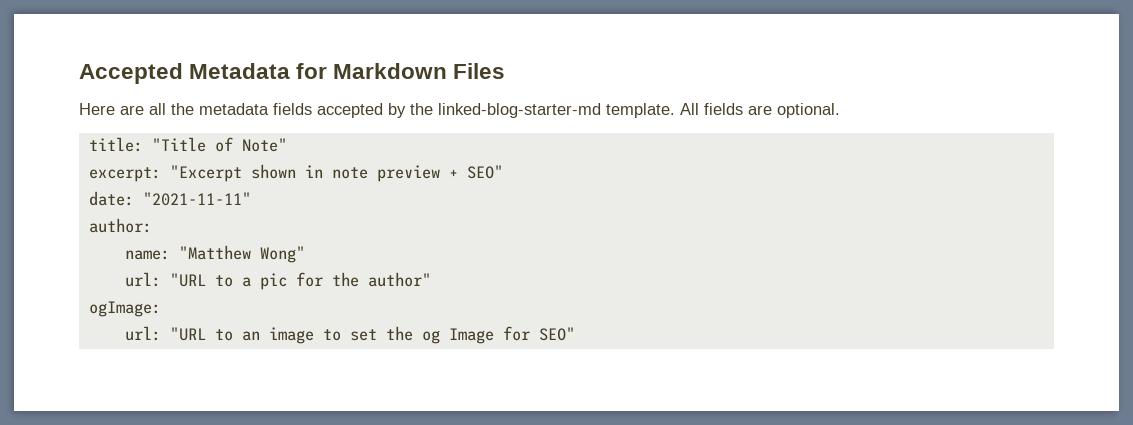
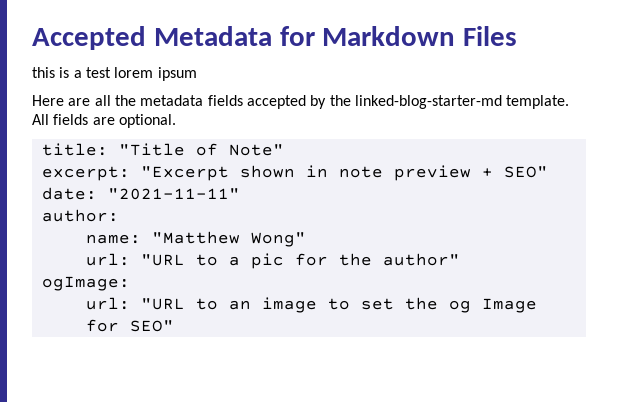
(506, 71) none -> [32,67,197,81] // this is a test lorem ipsum

